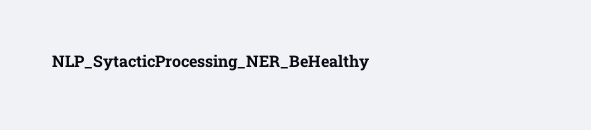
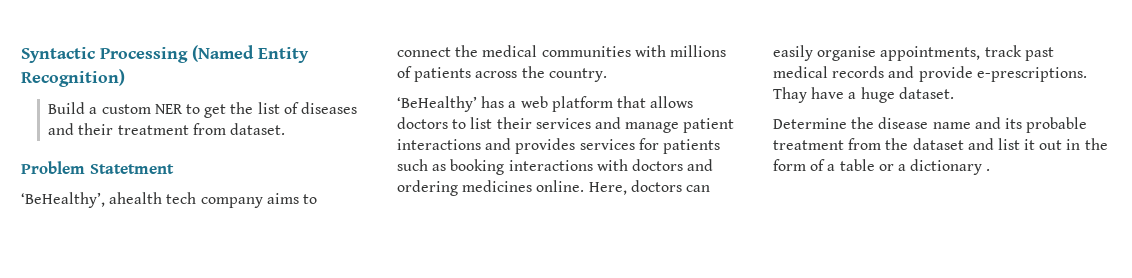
[52,54,369,71] NLP_SytacticProcessing_NER_BeHealthy -> [21,45,309,63] [21,69,125,87] [48,102,357,118] [48,123,286,135] [21,161,174,174] [21,192,317,208] [397,45,726,57] [397,66,607,82] [397,96,694,112] [397,117,735,133] [397,138,720,154] [397,159,714,175] [397,180,710,196] [773,45,1054,61] [773,66,1087,82] [773,87,954,103] [773,117,1088,133] [773,138,1108,150] [773,159,991,175] Syntactic Processing (Named Entity Recognition) // Build a custom NER to get the list of diseases and their treatment from dataset. // Problem Statetment // ‘BeHealthy’, ahealth tech company aims to connect the medical communities with millions of patients across the country. // ‘BeHealthy’ has a web platform that allows doctors to list their services and manage patient interactions and provides services for patients such as booking interactions with doctors and ordering medicines online. Here, doctors can easily organise appointments, track past medical records and provide e-prescriptions. Thay have a huge dataset. // Determine the disease name and its probable treatment from the dataset and list it out in the form of a table or a dictionary .

